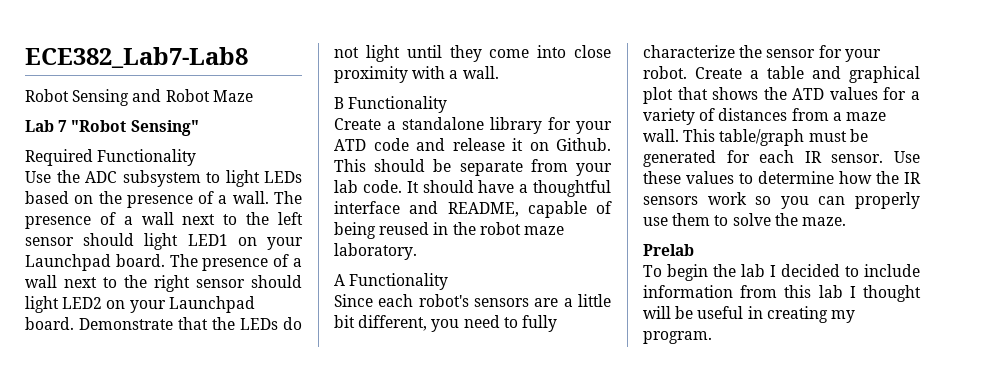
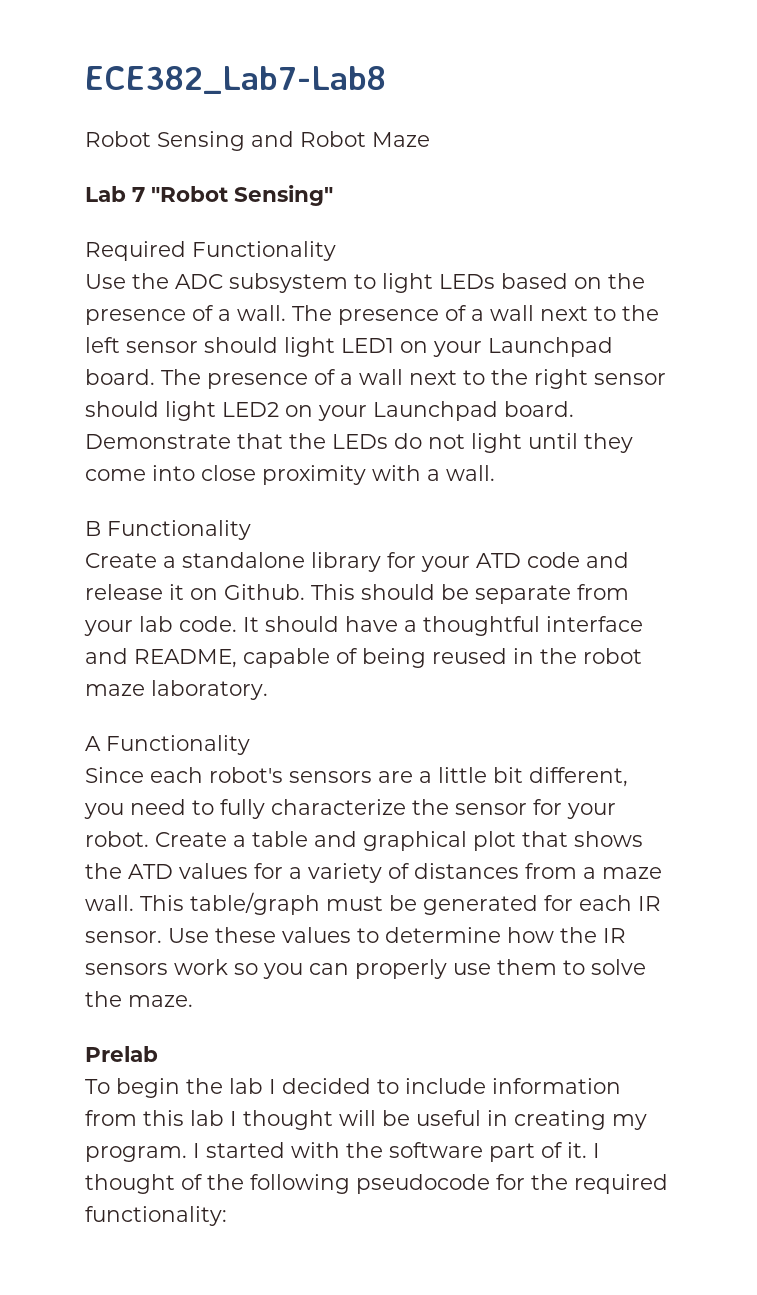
(712, 337) none -> [193,1142,600,1162] [85,1174,668,1194] [85,1206,227,1226] I started with the software part of it. I thought of the following pseudocode for the required functionality:

